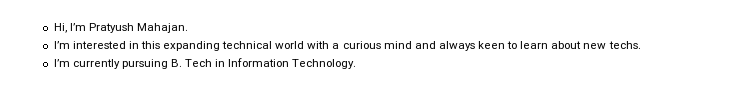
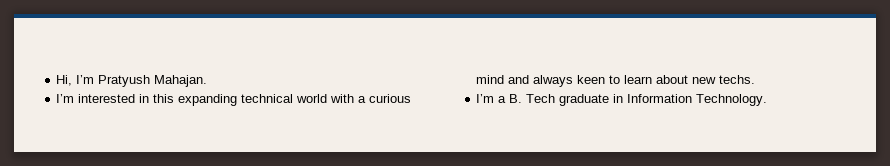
[72,59,168,69] currently pursuing -> [498,96,507,103] a
(213, 63) none -> [559,94,610,106] graduate

